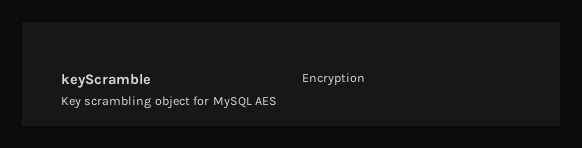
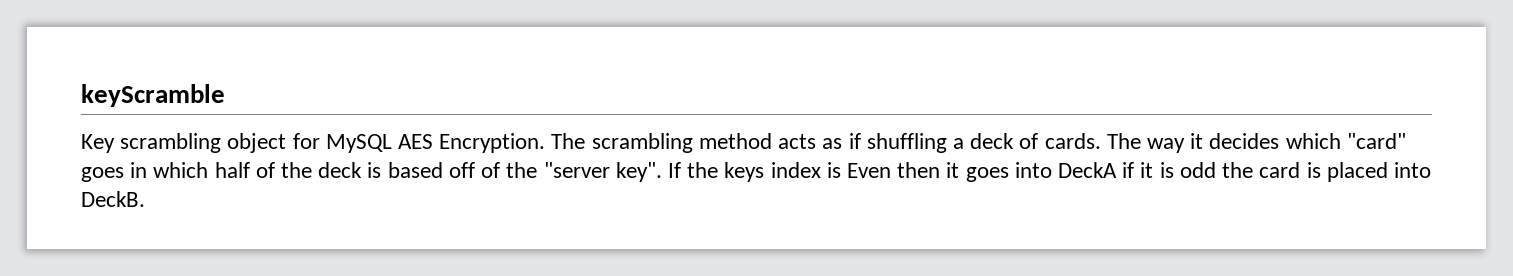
[302,73,365,86] Encryption -> [439,133,1406,153] [81,162,1431,182] [81,191,145,207] Encryption. The scrambling method acts as if shuffling a deck of cards. The way it decides which "card" goes in which half of the deck is based off of the "server key". If the keys index is Even then it goes into DeckA if it is odd the card is placed into DeckB.

